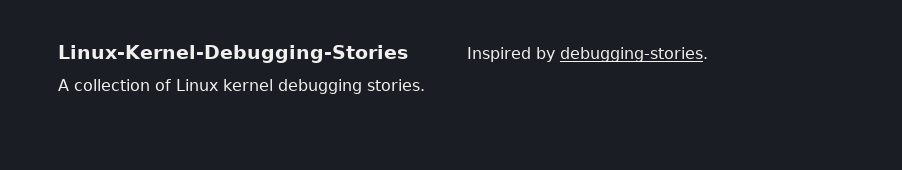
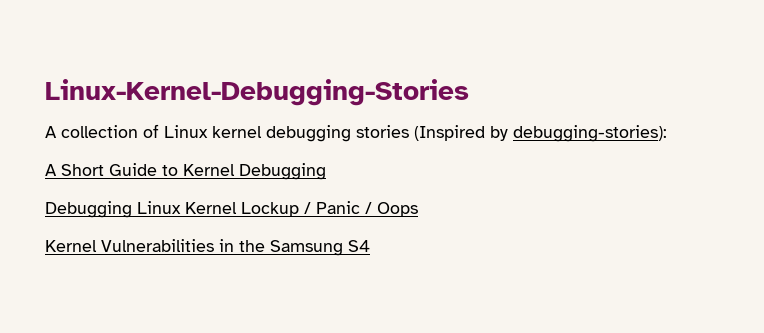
[367,79,425,91] [467,47,708,62] stories. Inspired by debugging-stories. -> [356,125,667,142] [45,163,326,180] [45,201,418,218] [45,239,370,256] stories (Inspired by debugging-stories): // A Short Guide to Kernel Debugging // Debugging Linux Kernel Lockup / Panic / Oops // Kernel Vulnerabilities in the Samsung S4

